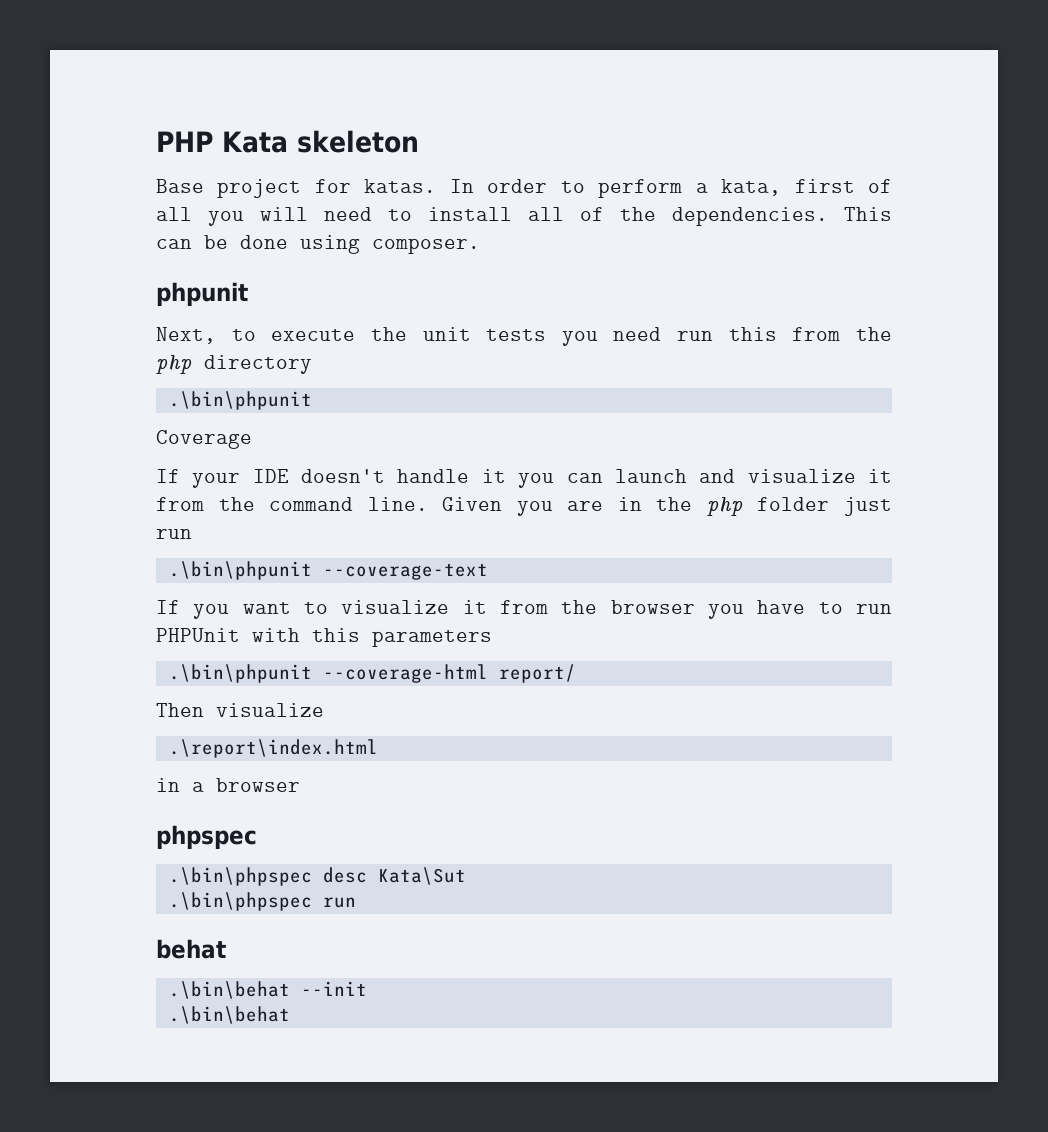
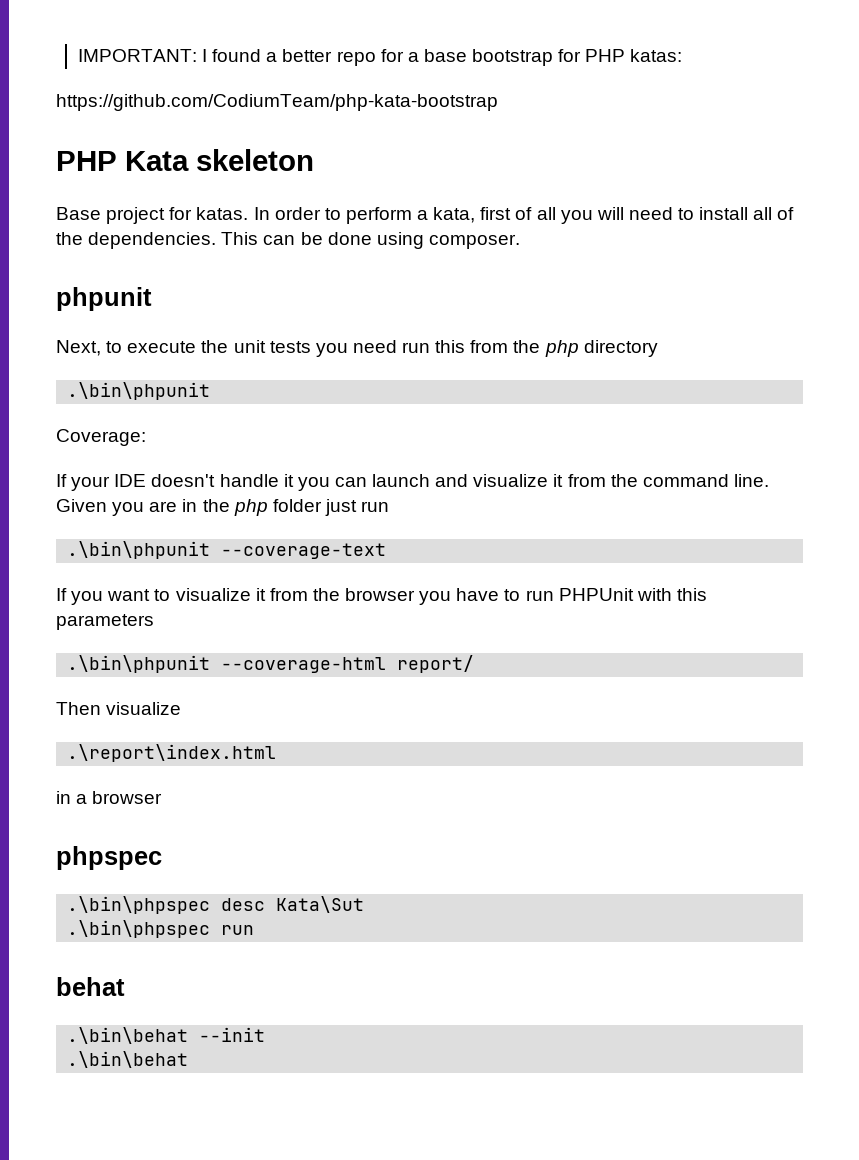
(156, 141) none -> [77,49,683,66] [56,94,498,111] IMPORTANT: I found a better repo for a base bootstrap for PHP katas: // https://github.com/CodiumTeam/php-kata-bootstrap //
[156,430,252,449] Coverage -> [56,429,146,446] Coverage:

